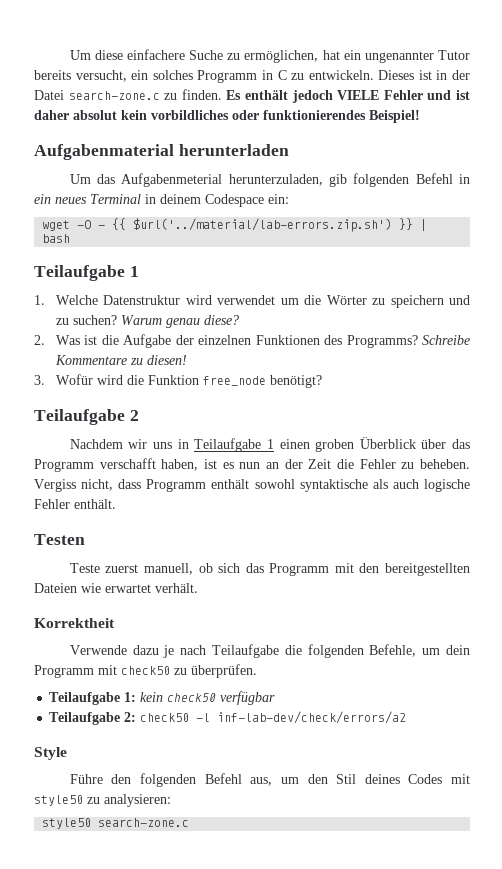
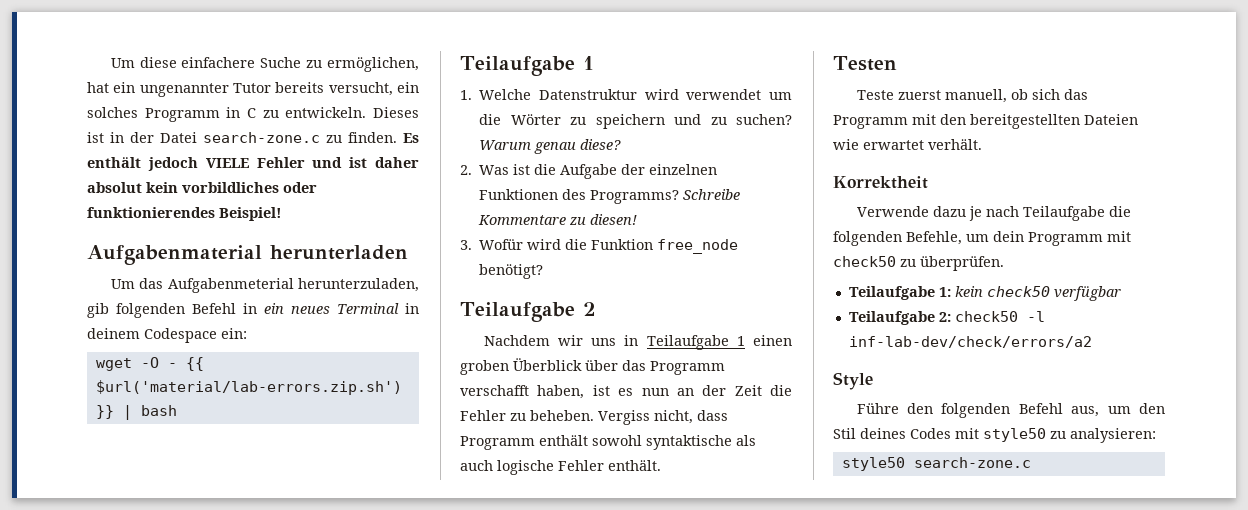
[133,218,393,232] $url('../material/lab-errors.zip.sh') -> [95,380,402,395] $url('material/lab-errors.zip.sh')

